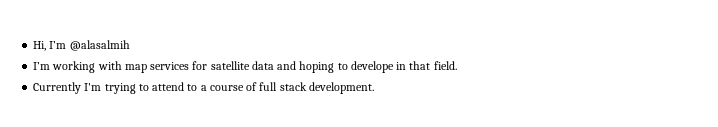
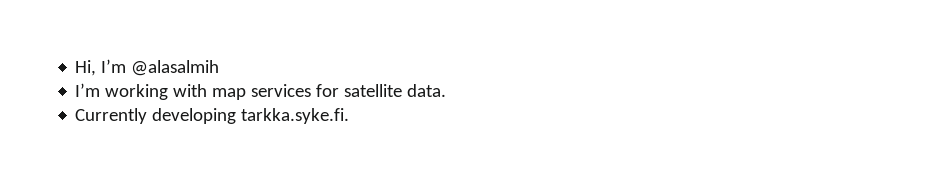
[251,61,457,73] [33,82,374,94] data and hoping to develope in that field. // Currently I'm trying to attend to a course of full stack development. -> [407,84,447,97] [75,108,350,124] data. // Currently developing tarkka.syke.fi.

